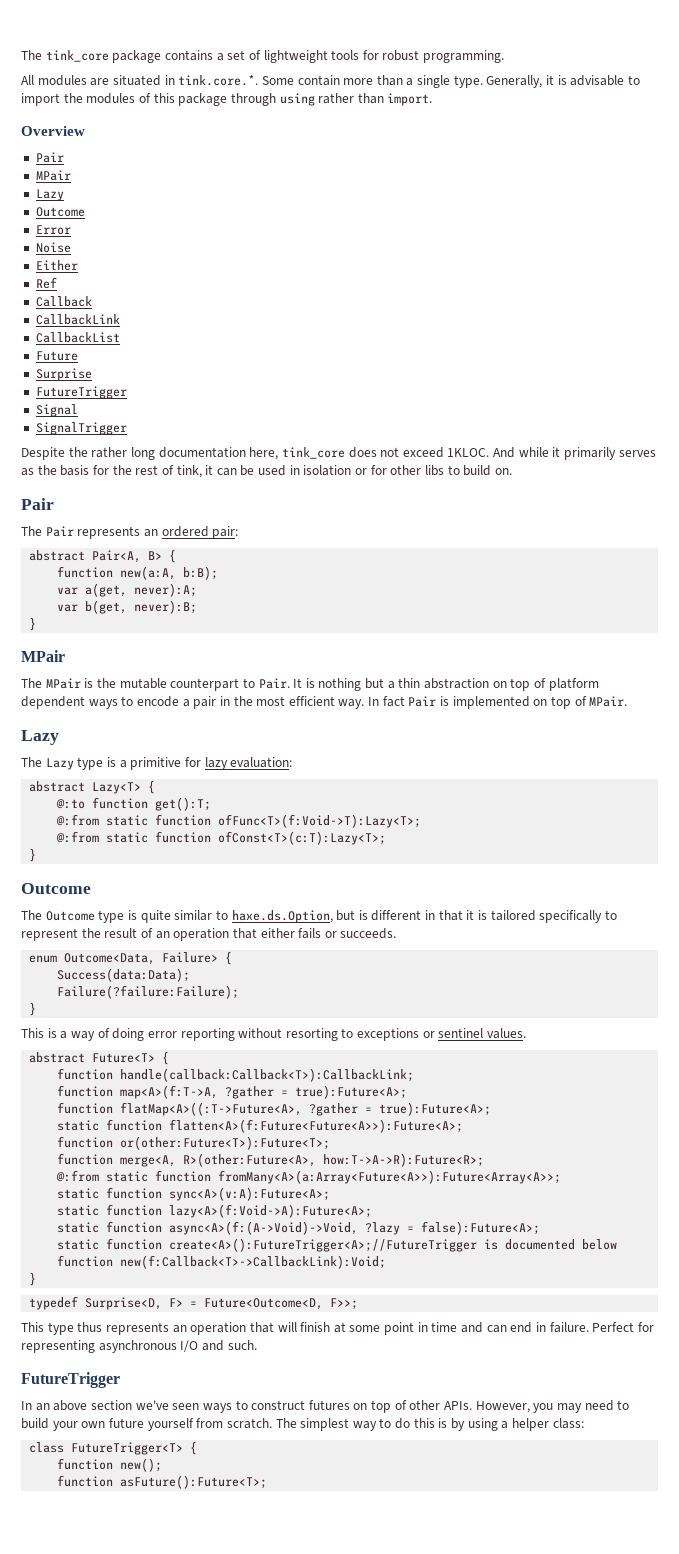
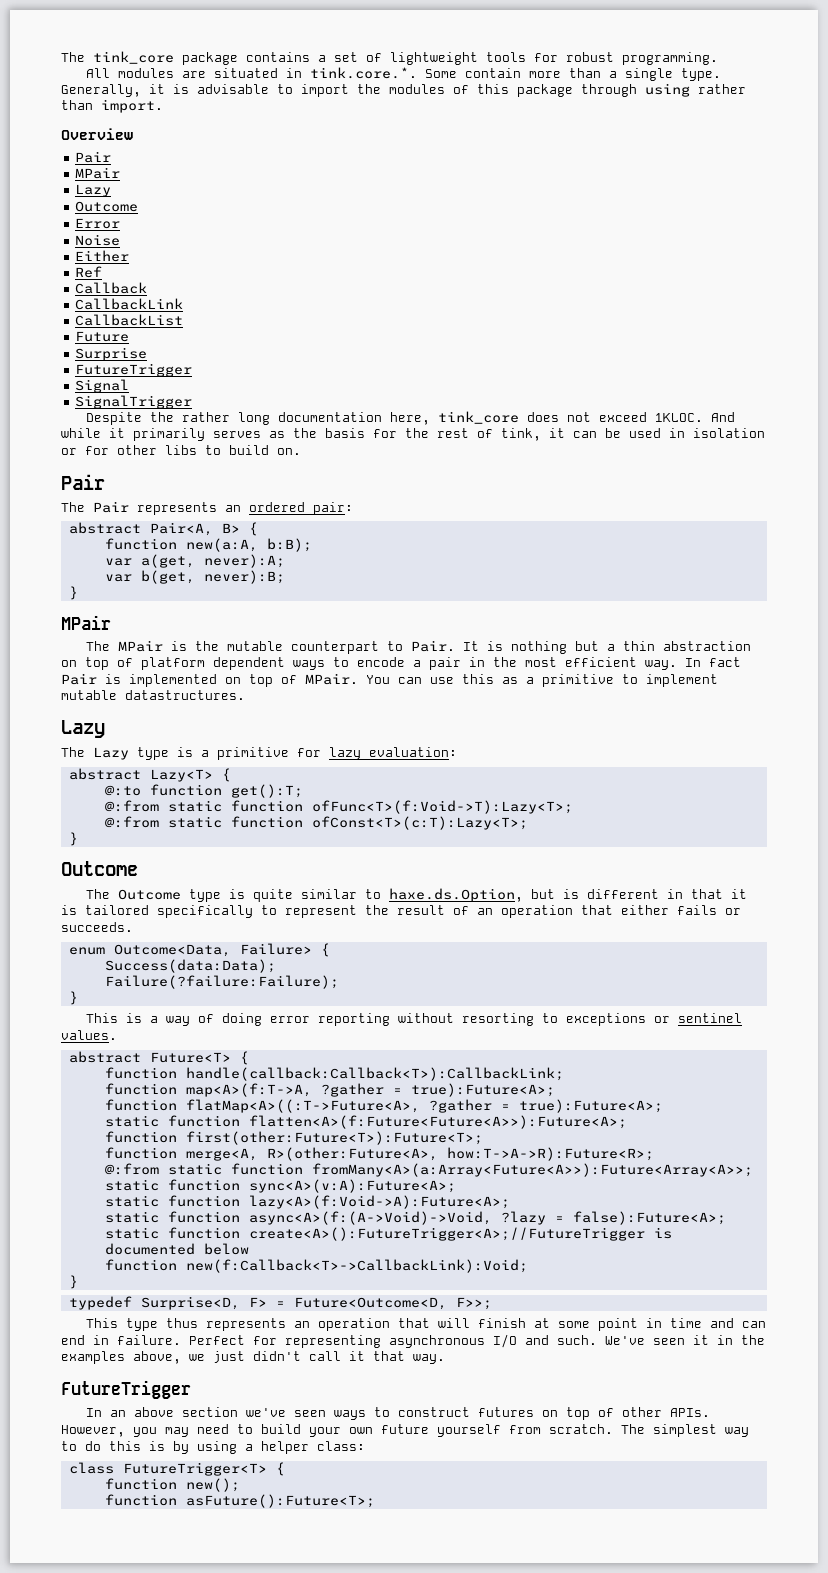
(628, 701) none -> [366,674,718,687] [61,690,245,700] You can use this as a primitive to implement mutable datastructures.
[120,1136,331,1150] or(other:Future<T>):Future<T>; -> [185,1131,483,1145] first(other:Future<T>):Future<T>;
(257, 1345) none -> [605,1335,765,1345] [61,1351,445,1364] We've seen it in the examples above, we just didn't call it that way.

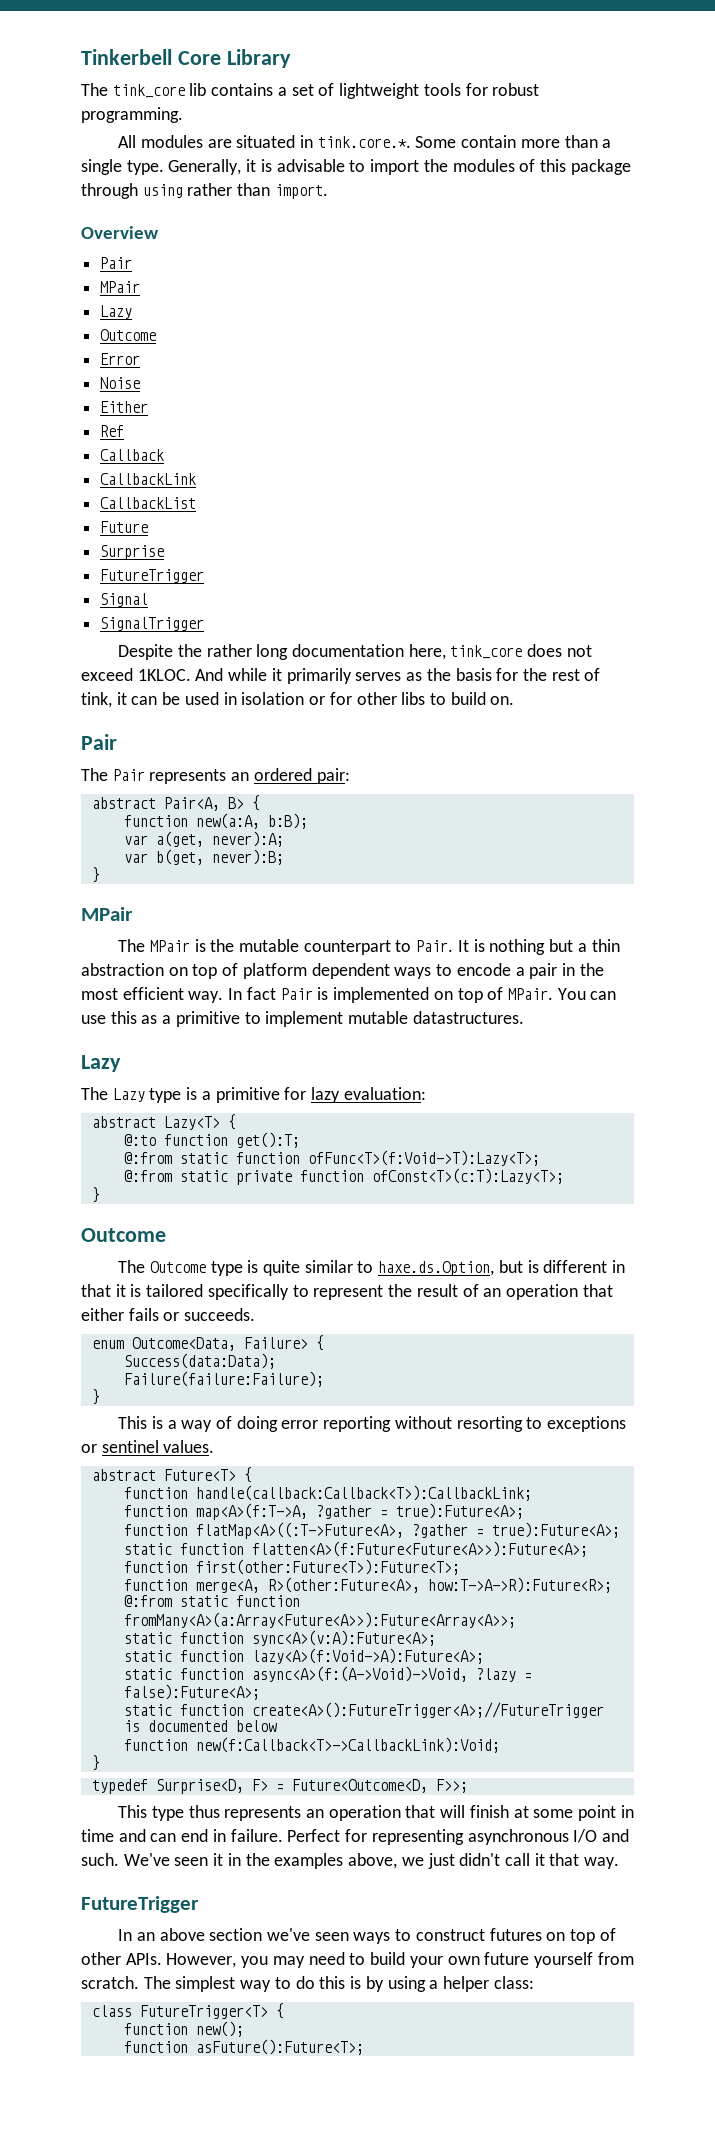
(61, 57) none -> [81,49,291,68] Tinkerbell Core Library //
[182,52,238,65] package -> [189,83,207,96] lib
(222, 822) none -> [235,1170,292,1185] private
[104,975,339,989] Failure(?failure:Failure); -> [123,1371,324,1387] Failure(failure:Failure);

